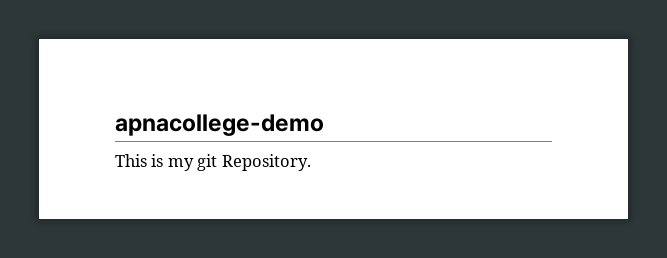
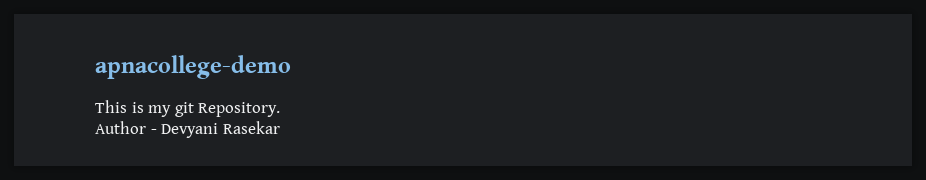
(311, 162) none -> [95,121,280,138] // Author - Devyani Rasekar

